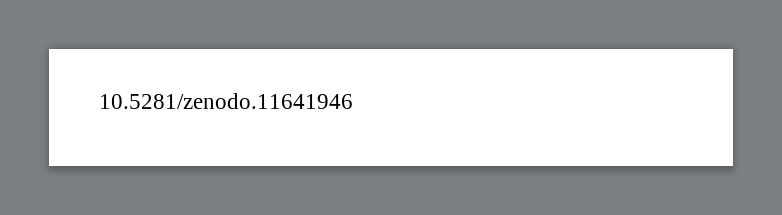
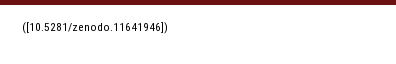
[99,93,353,109] 10.5281/zenodo.11641946 -> [22,22,168,34] ([10.5281/zenodo.11641946])

